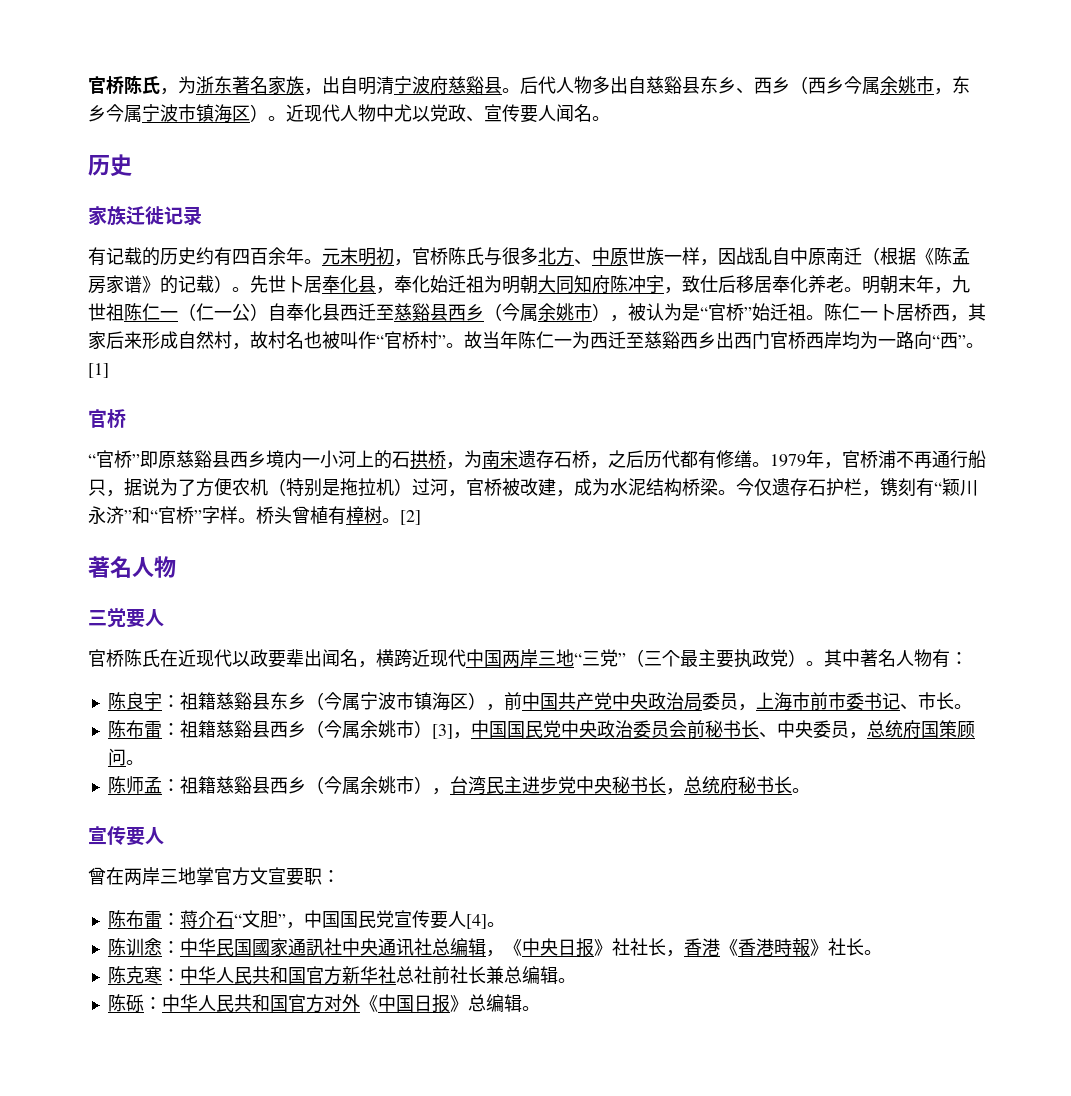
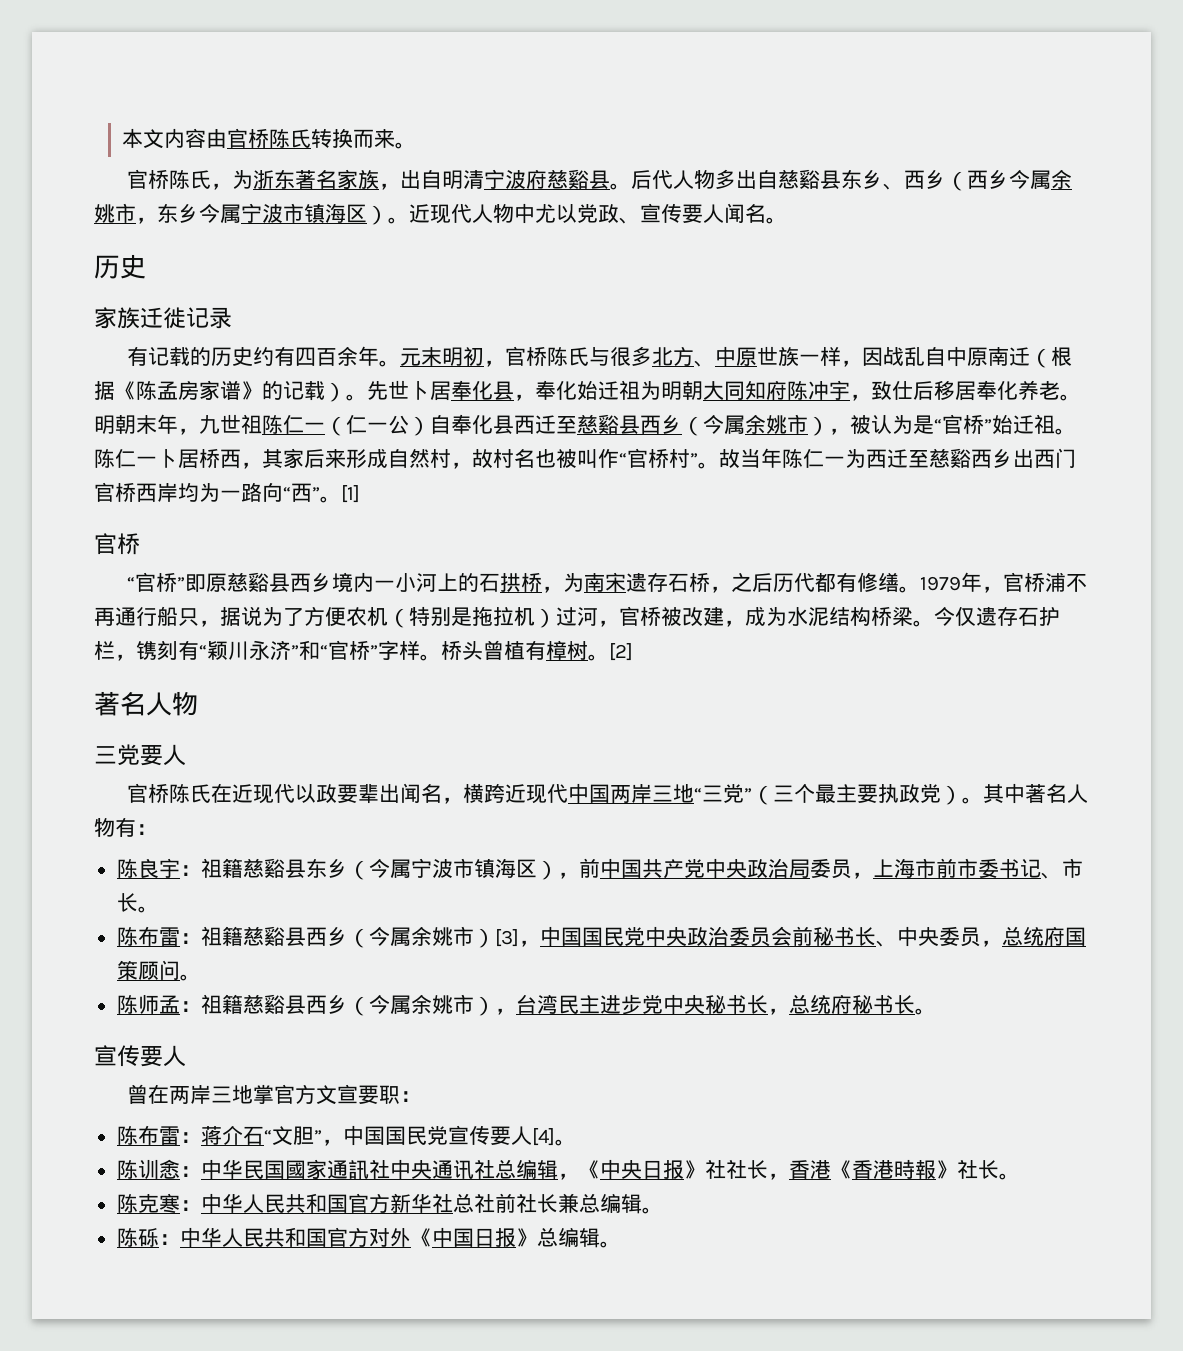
(88, 85) none -> [122,128,417,149] 本文内容由官桥陈氏转换而来。 //

